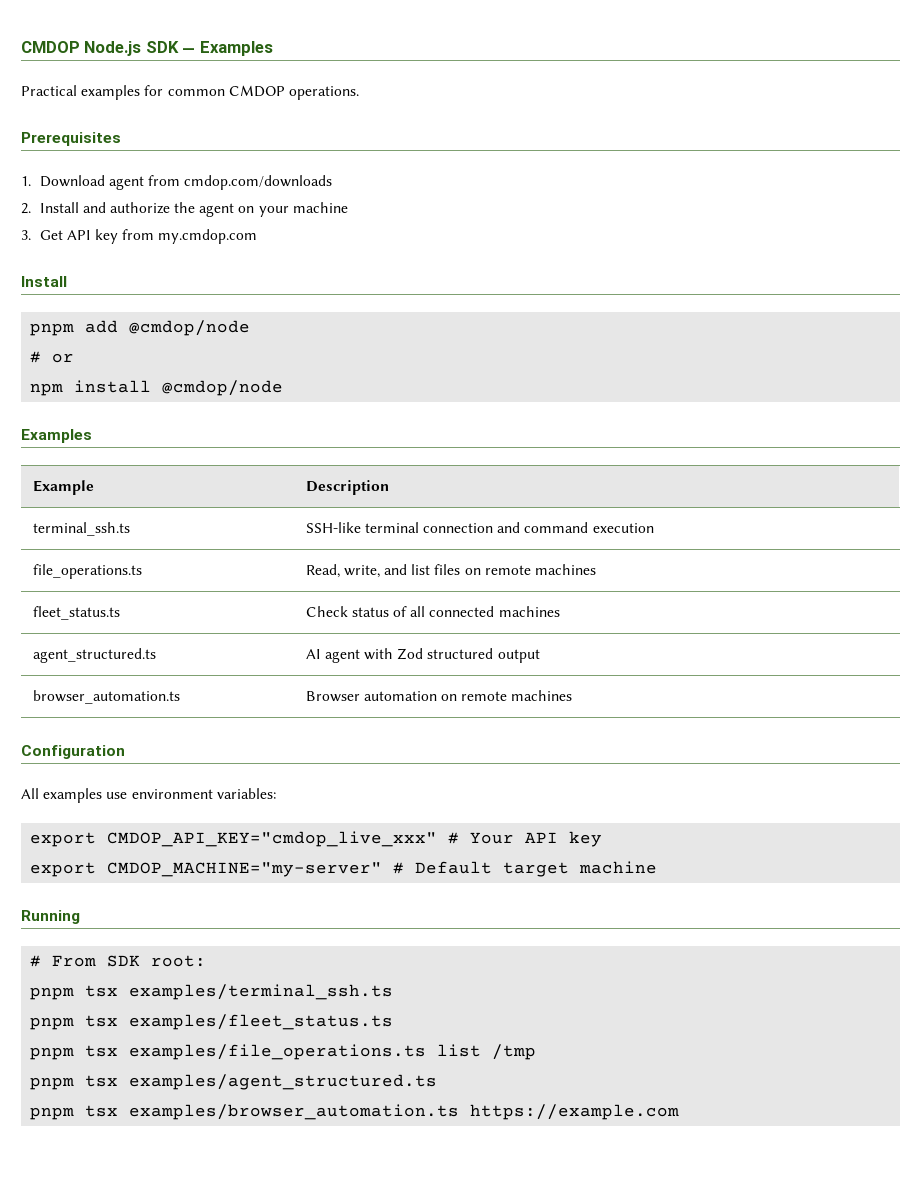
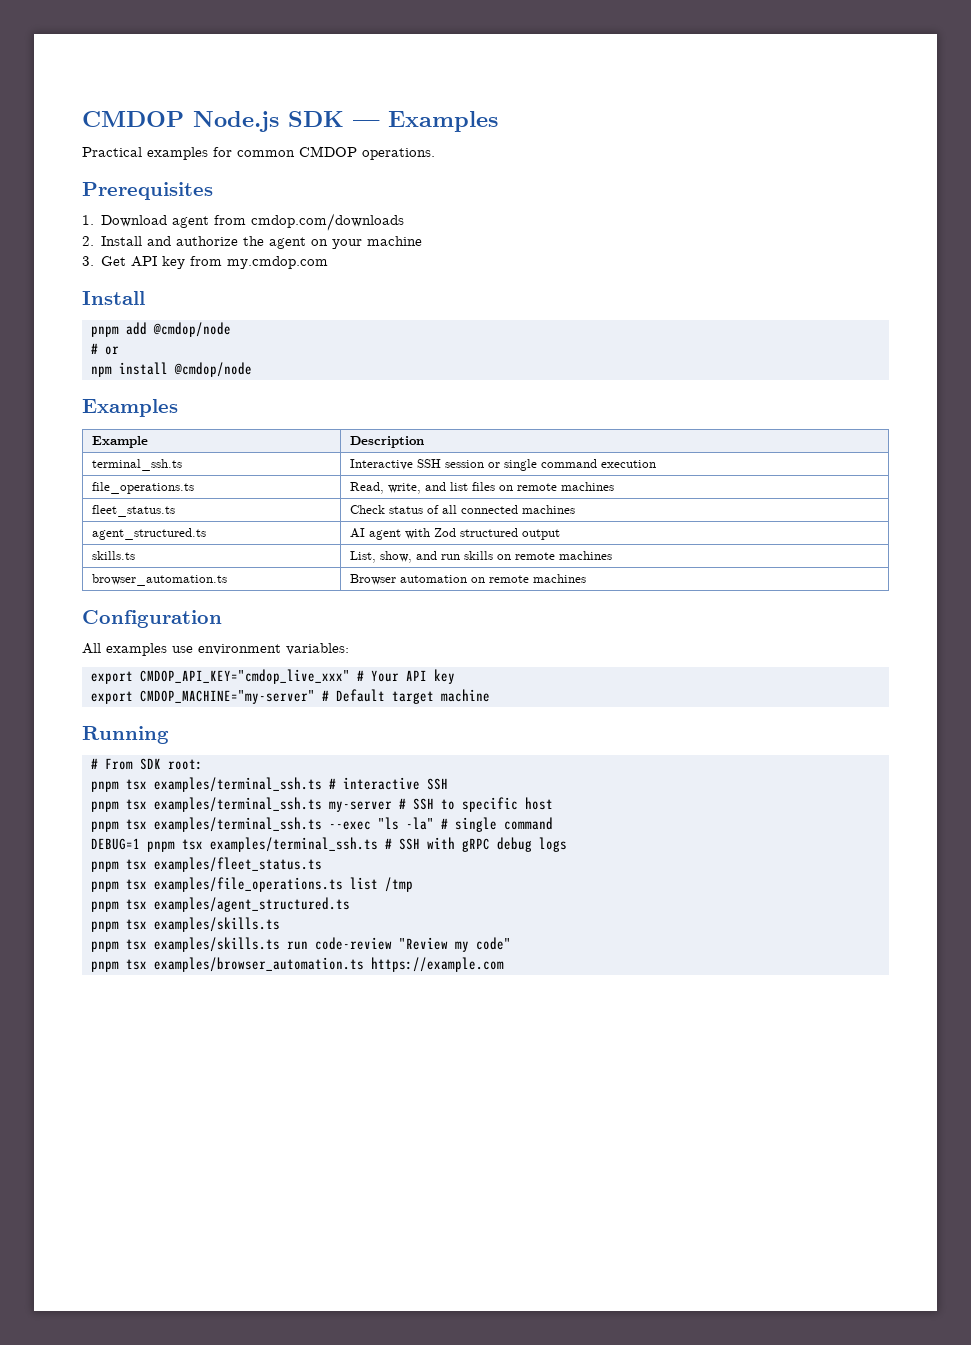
[305,522,521,533] SSH-like terminal connection and -> [350,459,538,471] Interactive SSH session or single
(540, 656) none -> [92,551,136,560] [350,551,613,563] // skills.ts | List, show, and run skills on remote machines
(394, 992) none -> [328,777,448,790] [90,797,553,812] [90,817,553,832] [90,837,567,852] # interactive SSH // pnpm tsx examples/terminal_ssh.ts my-server # SSH to specific host // pnpm tsx examples/terminal_ssh.ts --exec "ls -la" # single command // DEBUG=1 pnpm tsx examples/terminal_ssh.ts # SSH with gRPC debug logs
(438, 1082) none -> [90,917,280,932] [90,937,511,952] // pnpm tsx examples/skills.ts // pnpm tsx examples/skills.ts run code-review "Review my code"

